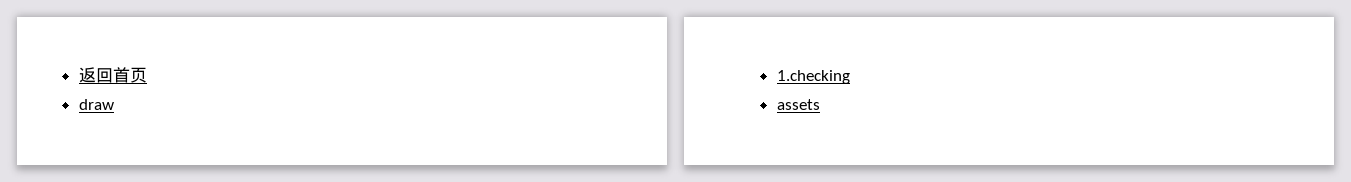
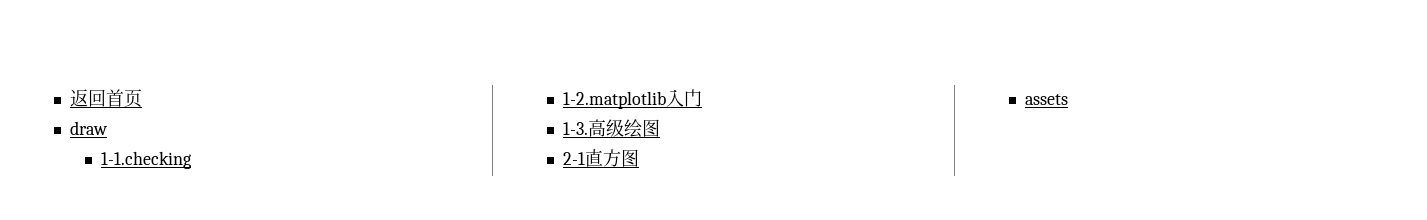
[776,70,850,84] 1.checking -> [101,151,193,169] [563,89,703,109] [563,119,661,138] [563,149,640,167] 1-1.checking // 1-2.matplotlib入门 // 1-3.高级绘图 // 2-1直方图

